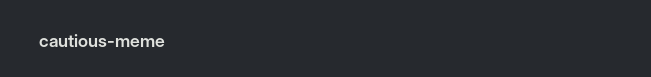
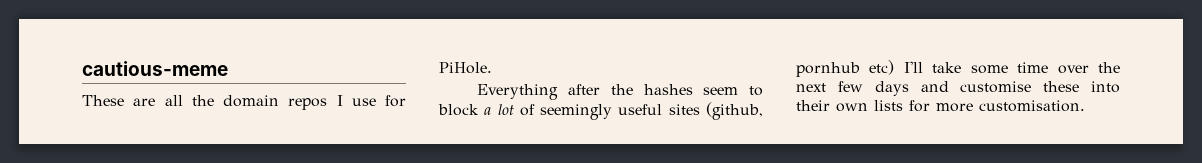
(165, 40) none -> [82,95,406,110] [439,62,492,74] [477,84,763,100] [438,102,763,120] [796,60,1120,77] [796,81,1120,96] [796,100,1085,112] // These are all the domain repos I use for PiHole. // Everything after the hashes seem to block a lot of seemingly useful sites (github, pornhub etc) I'll take some time over the next few days and customise these into their own lists for more customisation.

